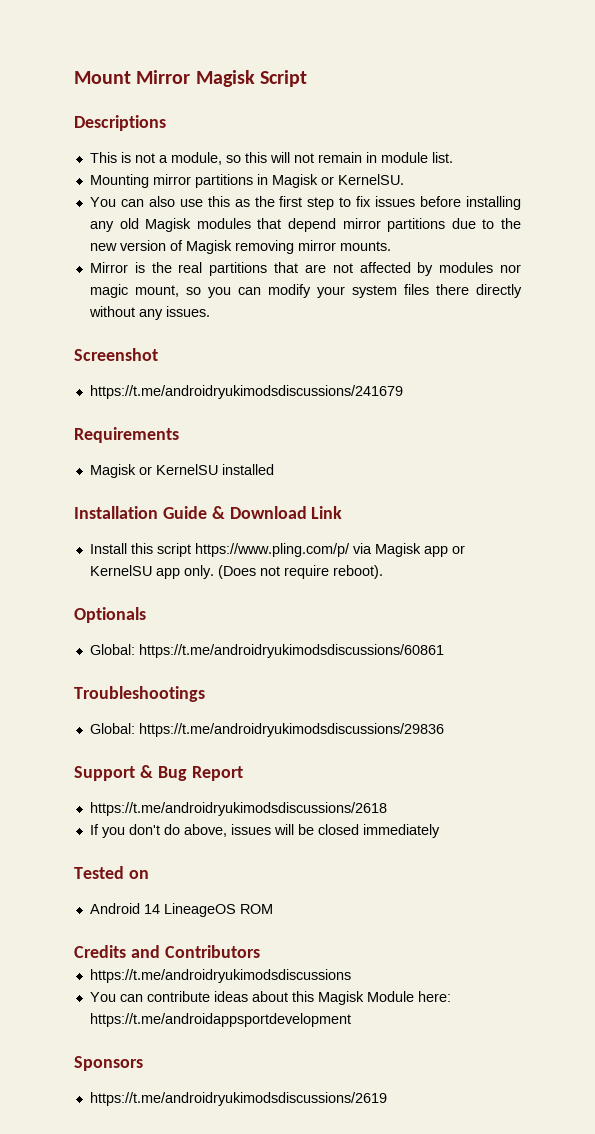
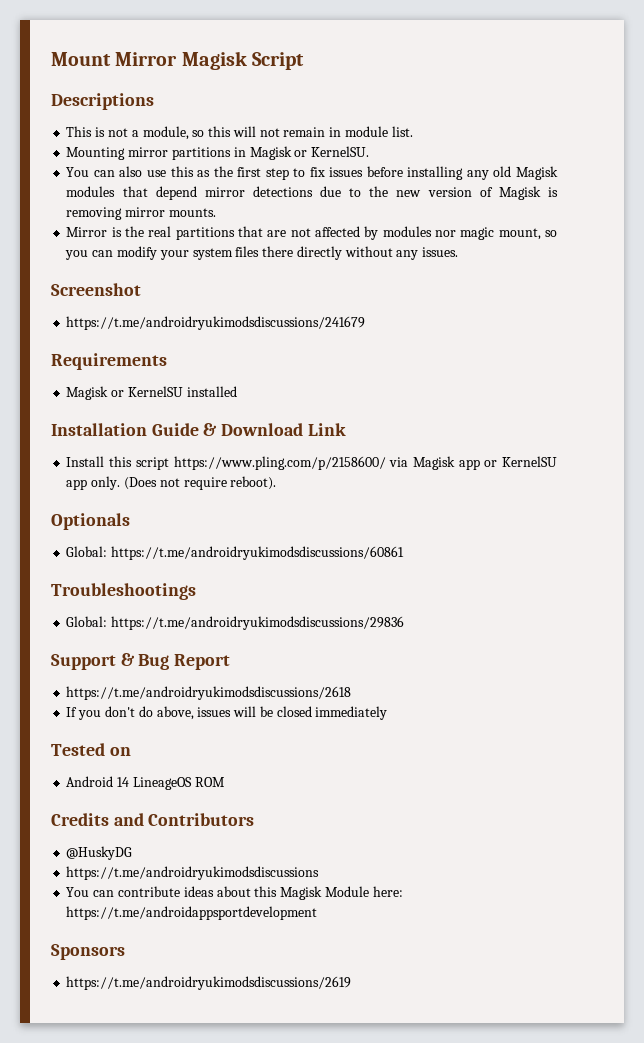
[387,218,446,232] partitions -> [252,186,313,197] detections
(232, 247) none -> [548,187,558,197] is
[194,543,350,557] https://www.pling.com/p/ -> [173,456,386,470] https://www.pling.com/p/2158600/
(260, 951) none -> [66,846,133,860] // @HuskyDG

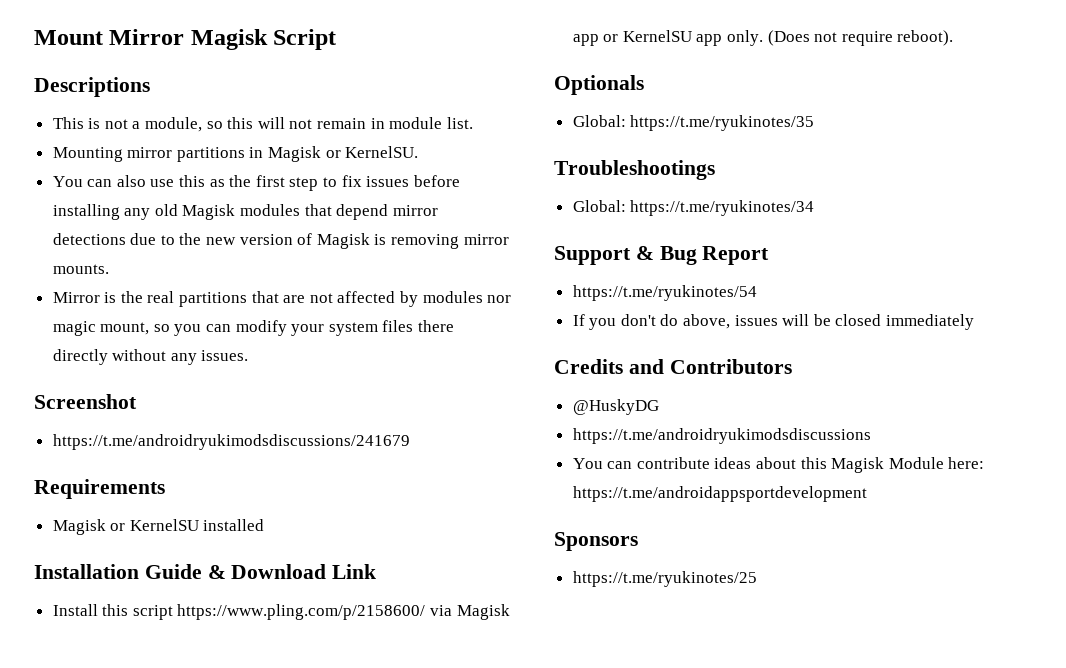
[111,546,405,560] https://t.me/androidryukimodsdiscussions/60861 -> [630,115,815,131] https://t.me/ryukinotes/35
[111,616,405,630] https://t.me/androidryukimodsdiscussions/29836 -> [630,200,815,216] https://t.me/ryukinotes/34
[66,686,352,700] https://t.me/androidryukimodsdiscussions/2618 -> [572,285,757,301] https://t.me/ryukinotes/54
[51,743,131,756] [66,776,225,790] // Tested on // Android 14 LineageOS ROM -> (975, 322) none
[66,976,352,990] https://t.me/androidryukimodsdiscussions/2619 -> [572,571,757,587] https://t.me/ryukinotes/25

